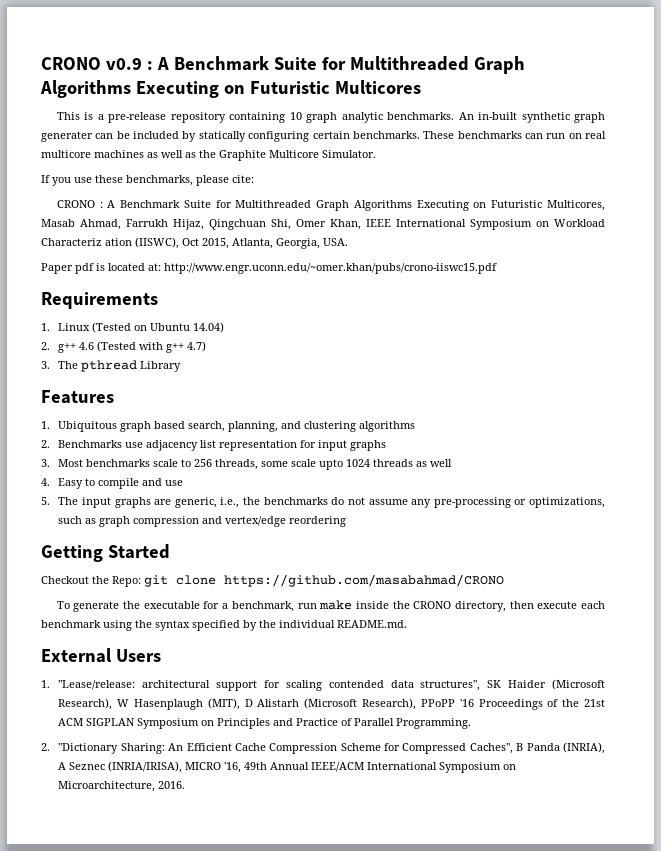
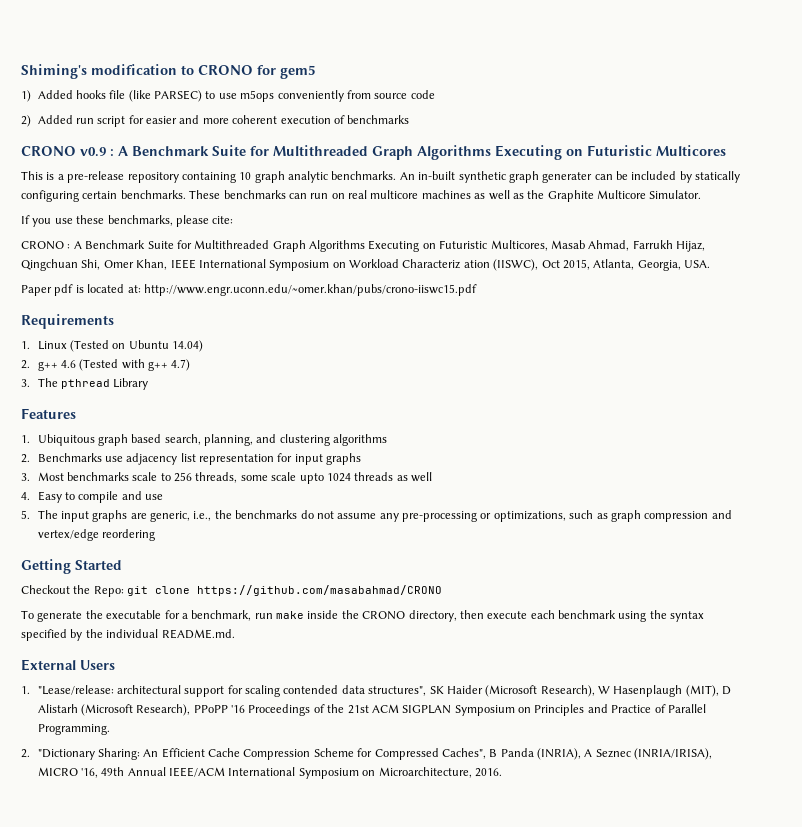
(41, 63) none -> [21,64,315,79] [21,90,435,102] [21,115,410,127] Shiming's modification to CRONO for gem5 // 1) Added hooks file (like PARSEC) to use m5ops conveniently from source code // 2) Added run script for easier and more coherent execution of benchmarks //

